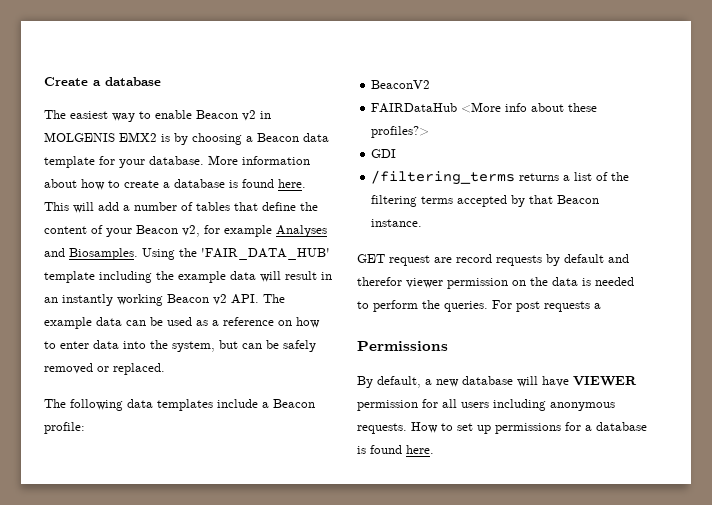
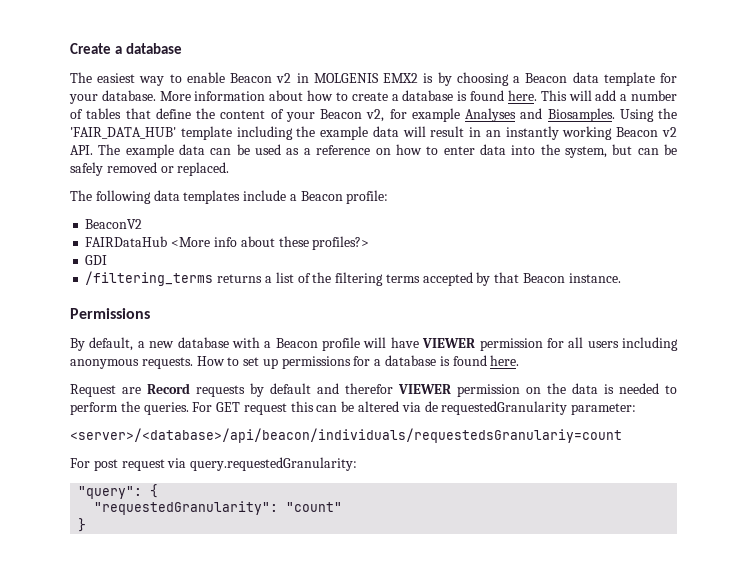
[357,254,629,266] [357,277,634,289] [357,300,601,312] // GET request are record requests by default and therefor viewer permission on the data is needed to perform the queries. For post requests a -> (621, 278) none
(513, 380) none -> [231,337,360,351] with a Beacon profile
(434, 449) none -> [70,383,677,397] [70,401,637,415] [70,428,622,443] [70,457,358,471] [78,484,159,499] [94,501,343,515] [78,518,87,532] // Request are Record requests by default and therefor VIEWER permission on the data is needed to perform the queries. For GET request this can be altered via de requestedGranularity parameter: // <server>/<database>/api/beacon/individuals/requestedsGranulariy=count // For post request via query.requestedGranularity: // "query": { // "requestedGranularity": "count" // }

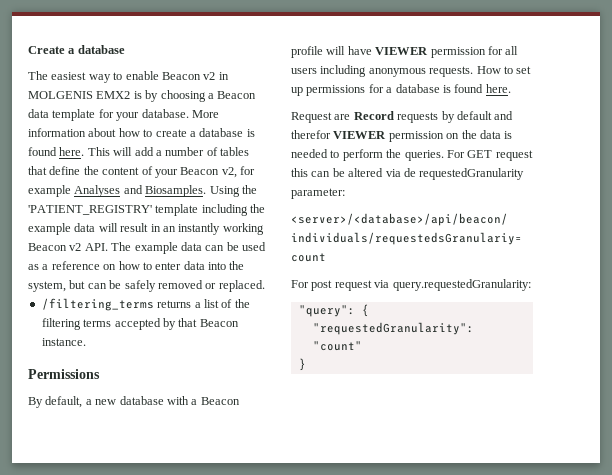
[70,127,176,139] 'FAIR_DATA_HUB' -> [28,205,152,215] 'PATIENT_REGISTRY'
[70,190,389,204] [85,219,143,229] [85,236,370,250] [85,255,108,265] // The following data templates include a Beacon profile: // BeaconV2 // FAIRDataHub <More info about these profiles?> // GDI -> (265, 286) none

